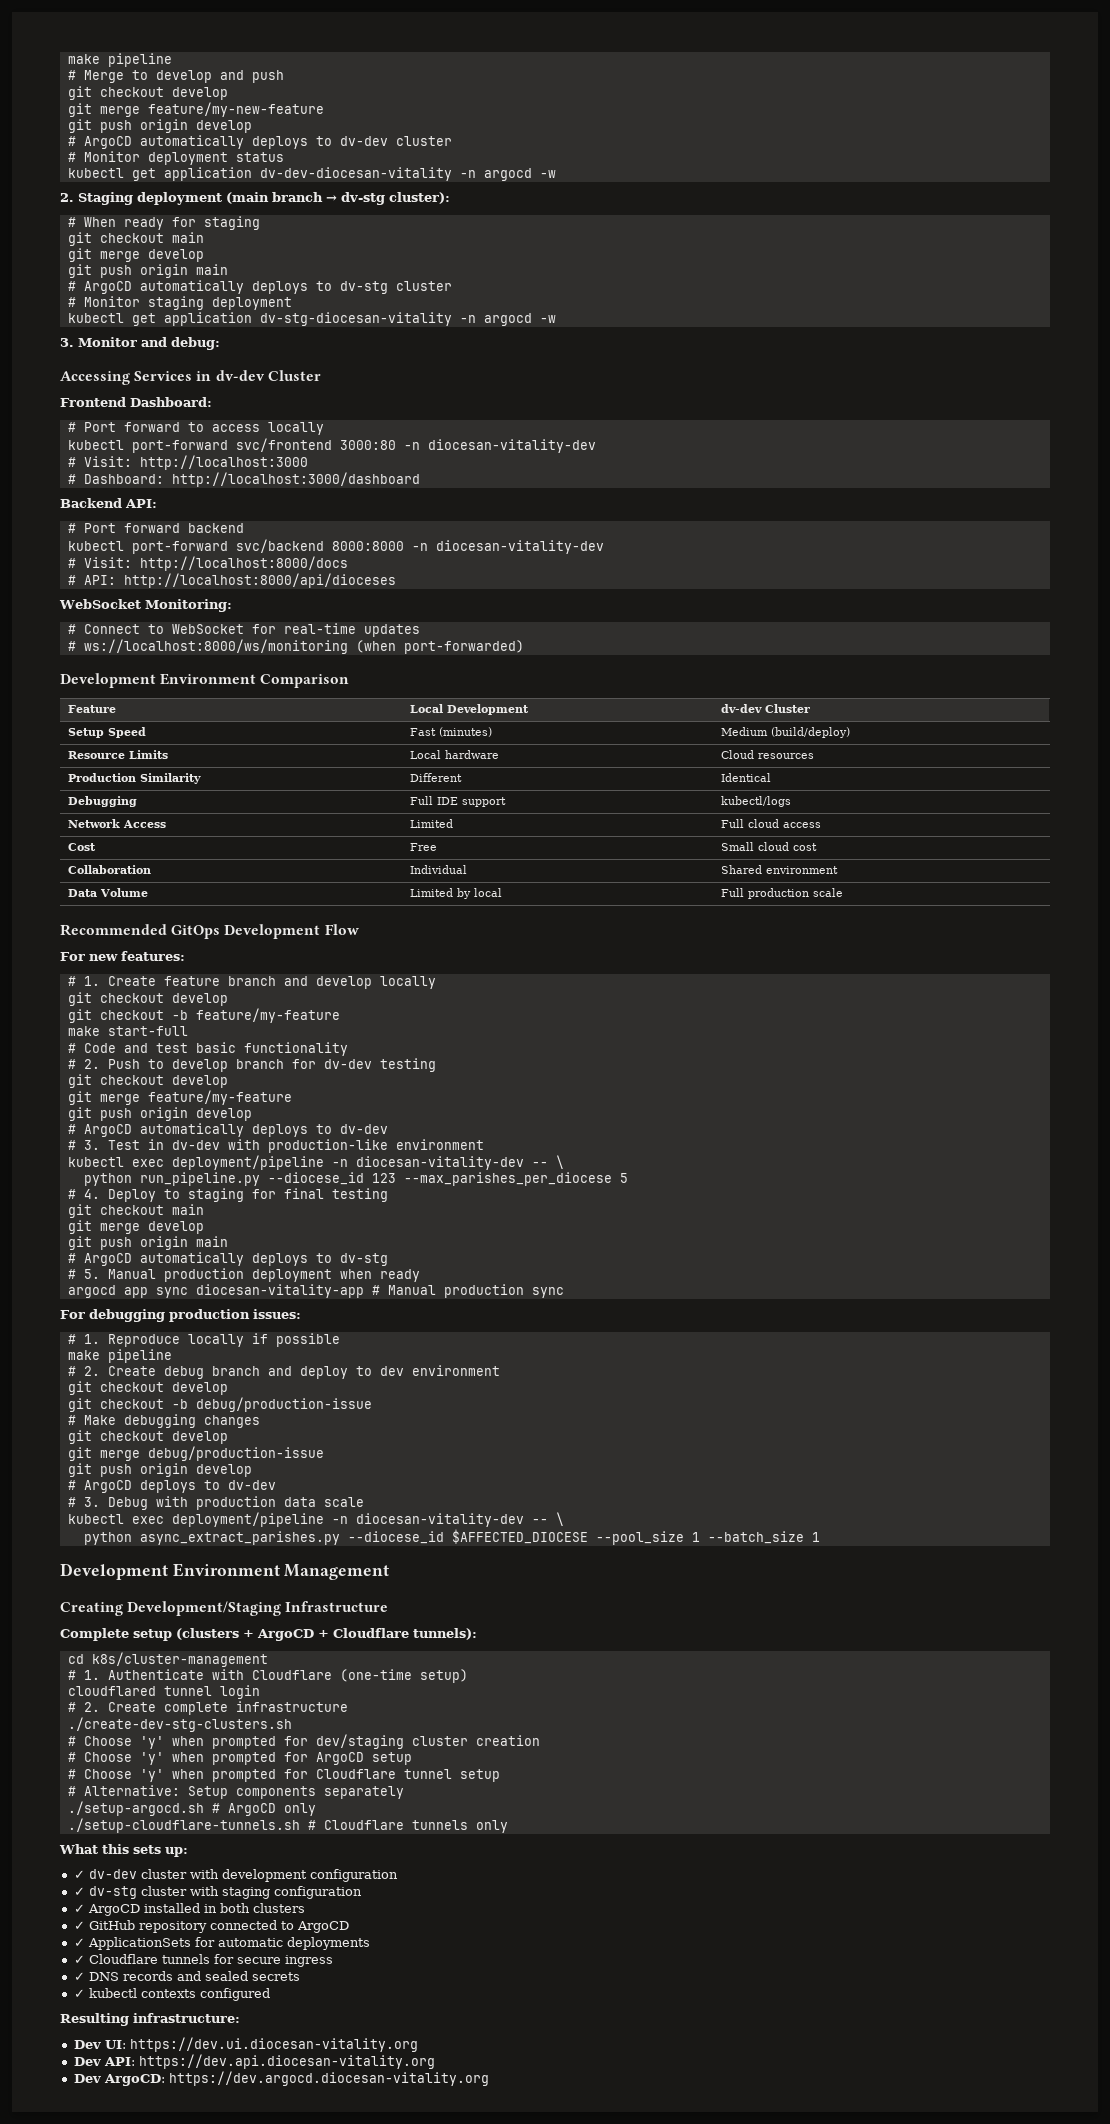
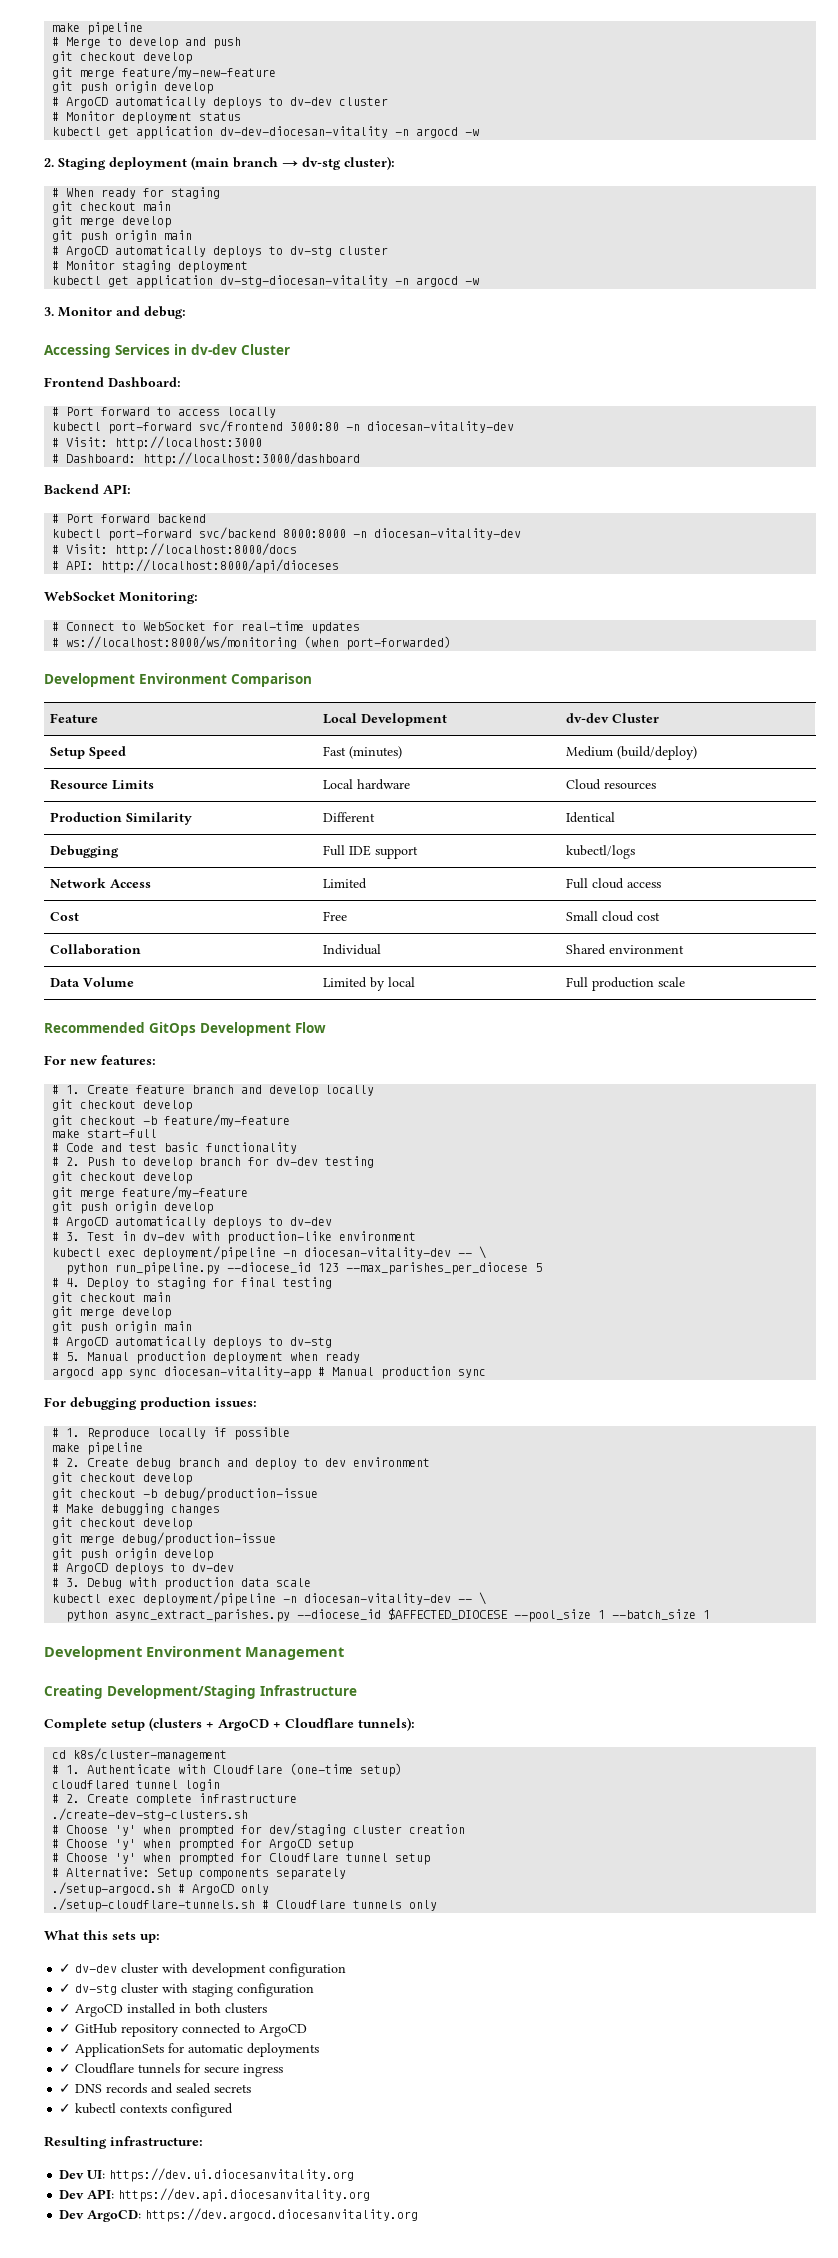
[129,2037,418,2052] https://dev.ui.diocesan-vitality.org -> [109,2168,355,2182] https://dev.ui.diocesanvitality.org
[138,2054,435,2069] https://dev.api.diocesan-vitality.org -> [118,2188,371,2202] https://dev.api.diocesanvitality.org
[168,2071,489,2086] https://dev.argocd.diocesan-vitality.org -> [145,2208,419,2222] https://dev.argocd.diocesanvitality.org

